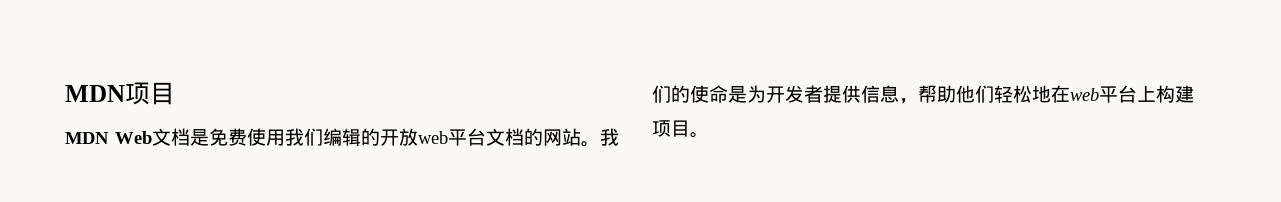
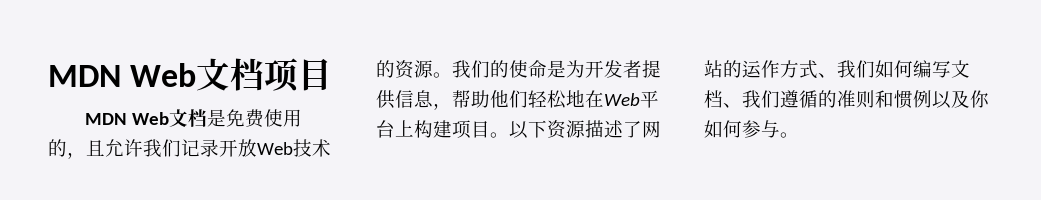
[65,85,125,102] MDN -> [48,58,265,91] MDN Web文档
[285,128,581,147] 我们编辑的开放web平台文档的网站 -> [48,139,331,159] [376,60,433,79] 的，且允许我们记录开放Web技术的资源
[1070,88,1099,101] web -> [604,93,640,106] Web
(709, 135) none -> [509,120,661,139] [704,60,970,79] [704,90,989,109] [704,120,799,138] 以下资源描述了网站的运作方式、我们如何编写文档、我们遵循的准则和惯例以及你如何参与。

